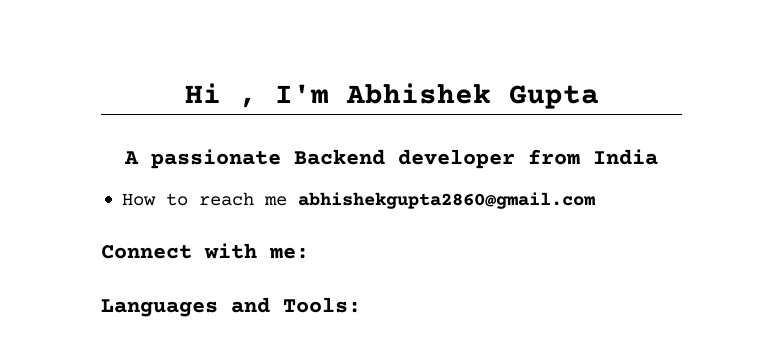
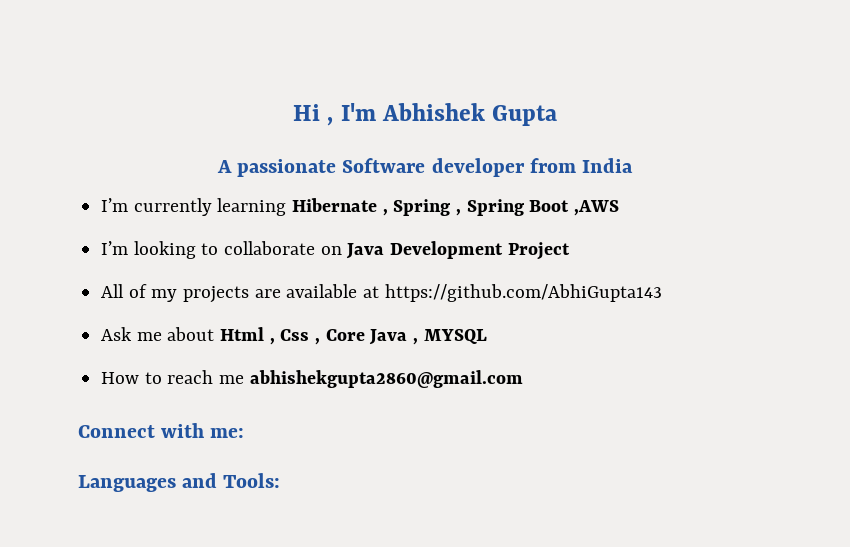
[294,149,385,165] Backend -> [342,158,426,173] Software
(658, 157) none -> [101,198,620,216] [101,241,570,260] [101,284,662,303] [101,327,487,345] // I’m currently learning Hibernate , Spring , Spring Boot ,AWS // I’m looking to collaborate on Java Development Project // All of my projects are available at https://github.com/AbhiGupta143 // Ask me about Html , Css , Core Java , MYSQL

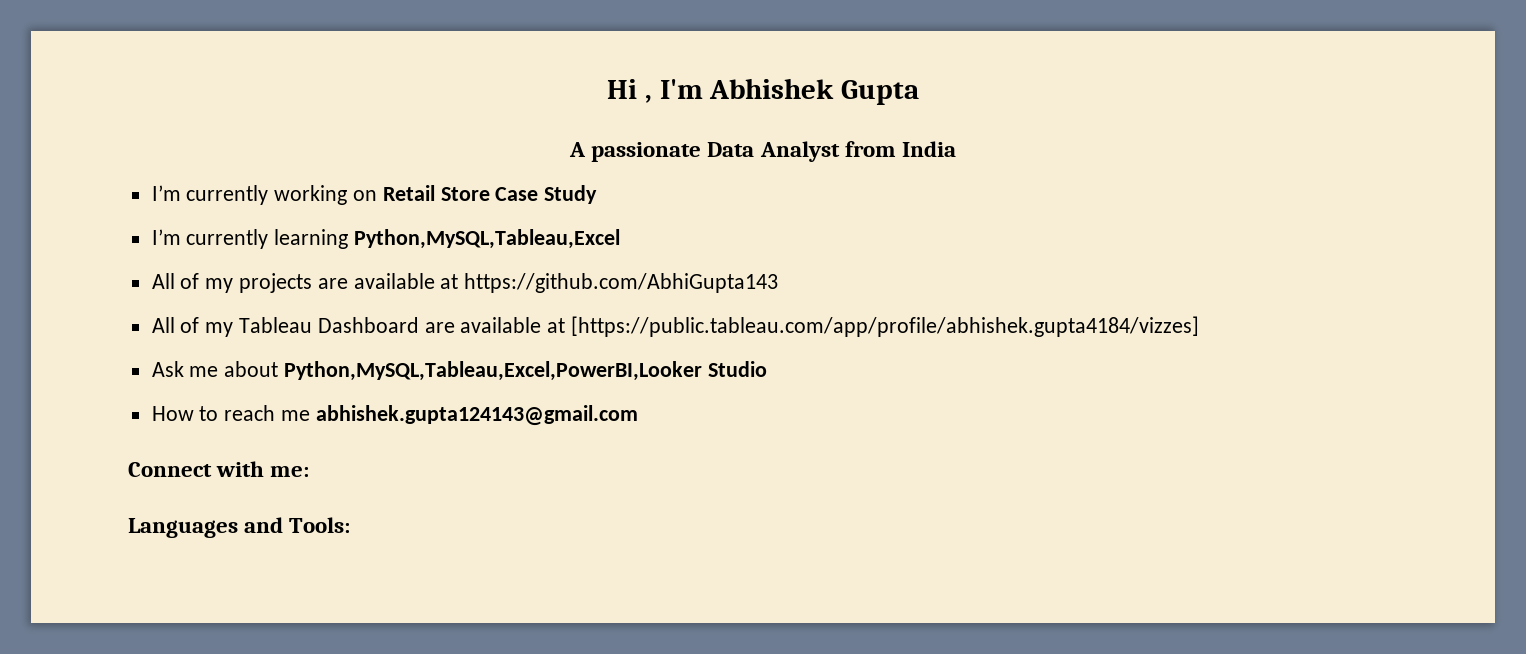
[342,158,525,177] Software developer -> [707,141,840,162] Data Analyst
[217,198,620,216] [101,241,570,260] learning Hibernate , Spring , Spring Boot ,AWS // I’m looking to collaborate on Java Development Project -> [274,185,598,205] [151,229,621,249] working on Retail Store Case Study // I’m currently learning Python,MySQL,Tableau,Excel
[101,327,487,345] Ask me about Html , Css , Core Java , MYSQL -> [151,316,1200,337] [151,361,767,381] All of my Tableau Dashboard are available at [https://public.tableau.com/app/profile/abhishek.gupta4184/vizzes] // Ask me about Python,MySQL,Tableau,Excel,PowerBI,Looker Studio
[249,370,523,388] abhishekgupta2860@gmail.com -> [315,405,638,426] abhishek.gupta124143@gmail.com

